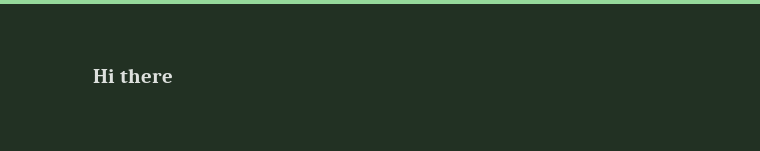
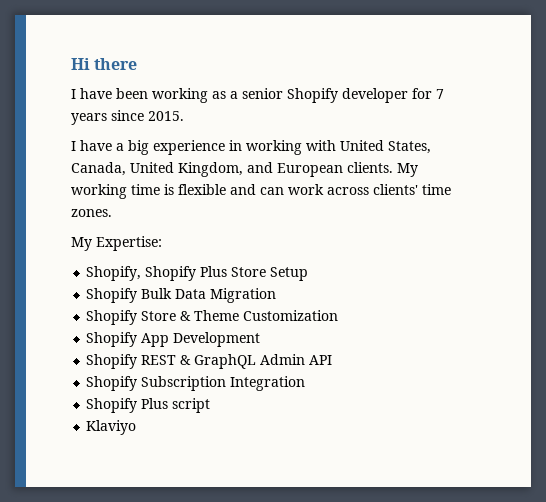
(173, 75) none -> [71,88,444,103] [71,110,184,125] [71,140,431,155] [71,162,418,177] [71,184,451,199] [71,209,112,217] [71,236,162,251] [86,266,309,281] [86,288,277,303] [86,310,339,325] [86,332,261,347] [86,354,333,369] [86,376,306,391] [86,398,211,413] [86,420,137,435] // I have been working as a senior Shopify developer for 7 years since 2015. // I have a big experience in working with United States, Canada, United Kingdom, and European clients. My working time is flexible and can work across clients' time zones. // My Expertise: // Shopify, Shopify Plus Store Setup // Shopify Bulk Data Migration // Shopify Store & Theme Customization // Shopify App Development // Shopify REST & GraphQL Admin API // Shopify Subscription Integration // Shopify Plus script // Klaviyo

